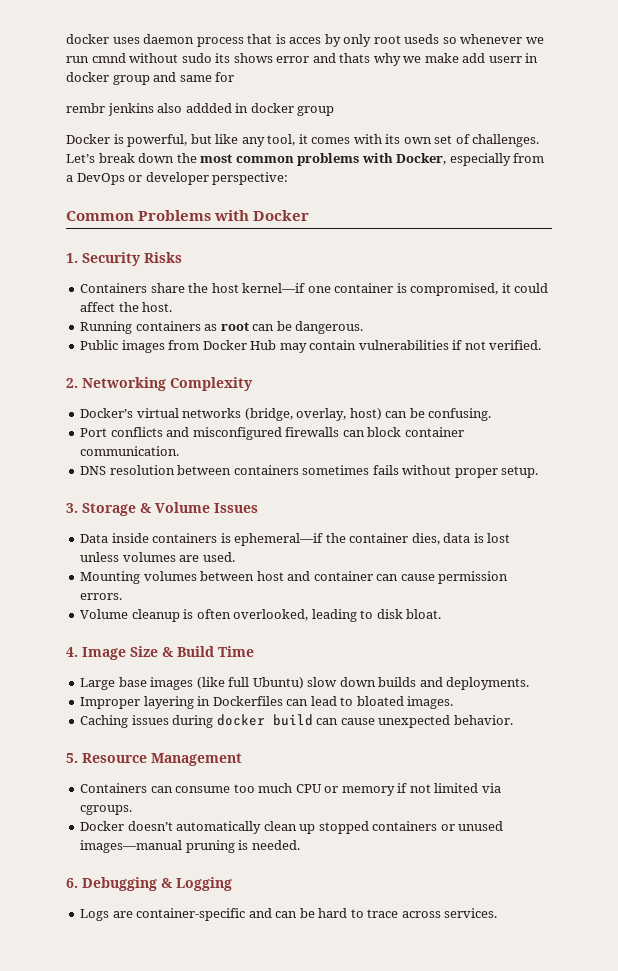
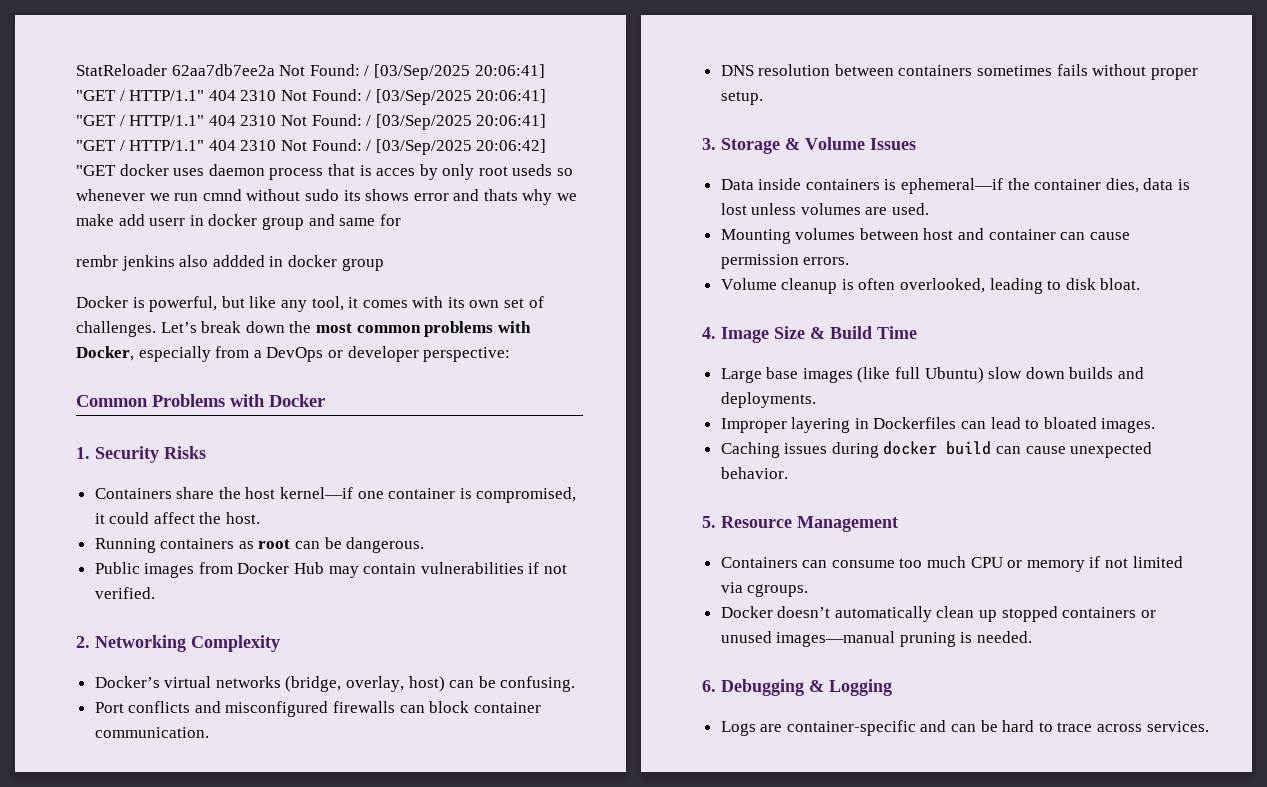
(66, 39) none -> [76,64,545,80] [76,89,547,105] [76,114,547,130] [76,139,547,155] [76,165,116,176] StatReloader 62aa7db7ee2a Not Found: / [03/Sep/2025 20:06:41] "GET / HTTP/1.1" 404 2310 Not Found: / [03/Sep/2025 20:06:41] "GET / HTTP/1.1" 404 2310 Not Found: / [03/Sep/2025 20:06:41] "GET / HTTP/1.1" 404 2310 Not Found: / [03/Sep/2025 20:06:42] "GET

